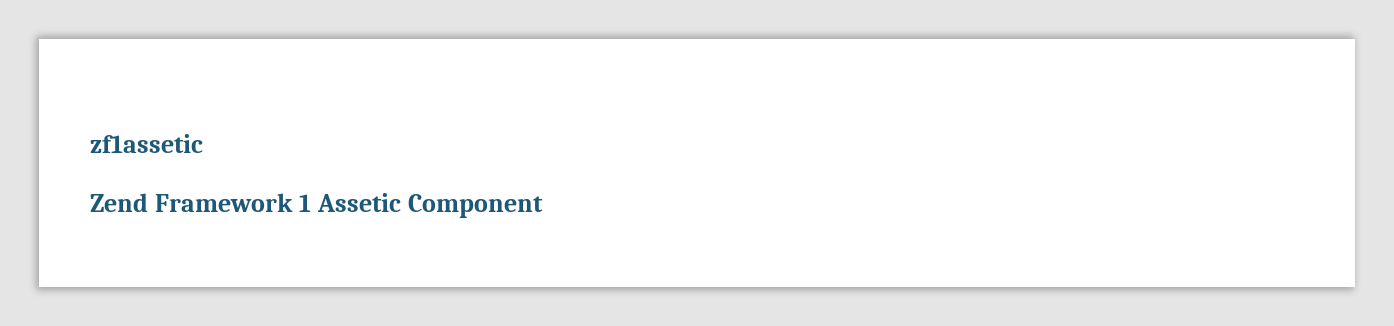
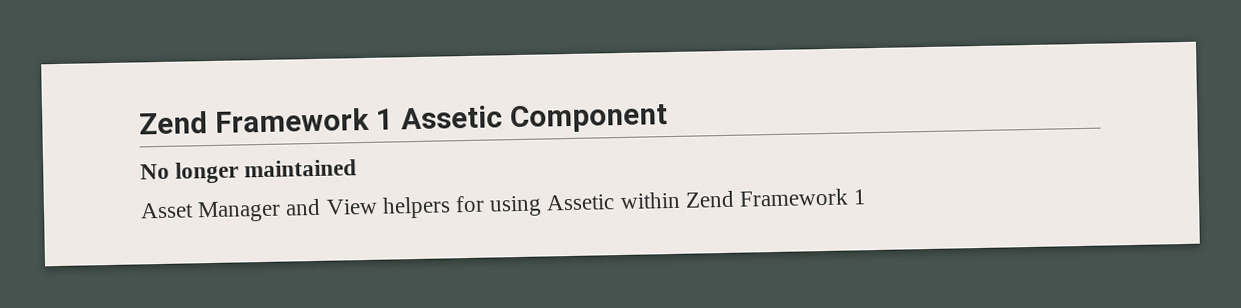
[90,134,203,153] zf1assetic // -> (139, 123) none
(543, 206) none -> [140,159,358,184] [140,188,868,223] // No longer maintained // Asset Manager and View helpers for using Assetic within Zend Framework 1

